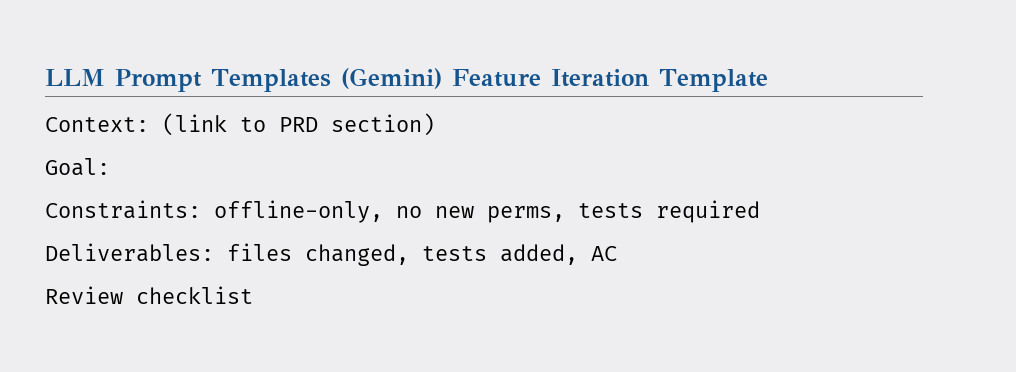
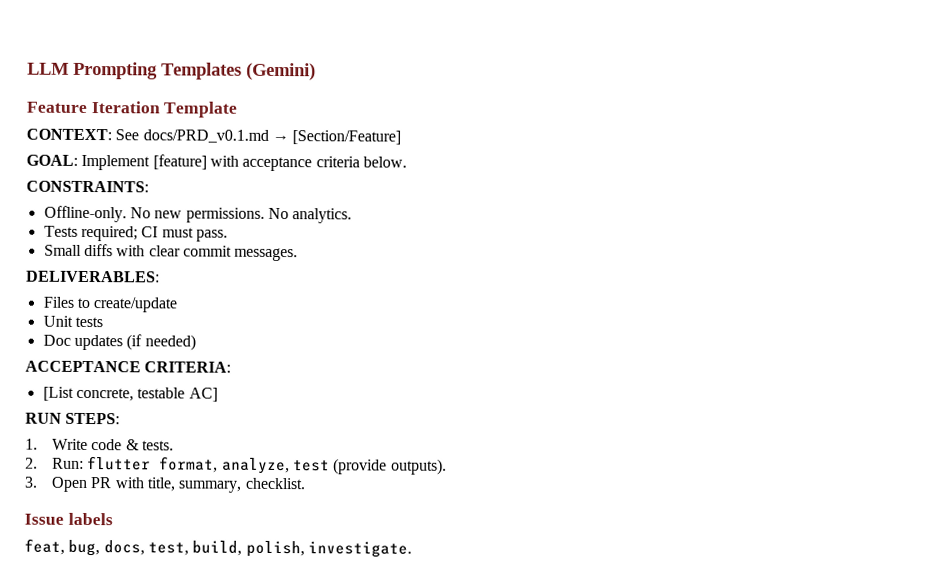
[115,69,202,92] Prompt -> [73,61,158,80] Prompting
(442, 78) none -> (316, 71) //
[45,113,435,136] [45,158,110,176] [45,200,760,223] [45,243,617,266] [45,286,253,304] Context: (link to PRD section) // Goal: // Constraints: offline-only, no new perms, tests required // Deliverables: files changed, tests added, AC // Review checklist -> [26,128,402,145] [26,154,407,172] [26,180,149,193] [43,205,353,224] [43,225,228,242] [43,243,299,262] [26,270,160,283] [42,296,178,313] [42,315,103,328] [42,334,196,351] [25,360,232,373] [42,386,218,402] [25,412,121,425] [25,438,175,451] [25,456,447,475] [24,476,306,493] [24,512,113,526] [24,538,412,558] CONTEXT: See docs/PRD_v0.1.md → [Section/Feature] // GOAL: Implement [feature] with acceptance criteria below. // CONSTRAINTS: // Offline-only. No new permissions. No analytics. // Tests required; CI must pass. // Small diffs with clear commit messages. // DELIVERABLES: // Files to create/update // Unit tests // Doc updates (if needed) // ACCEPTANCE CRITERIA: // [List concrete, testable AC] // RUN STEPS: // 1. Write code & tests. // 2. Run: flutter format, analyze, test (provide outputs). // 3. Open PR with title, summary, checklist. // Issue labels // feat, bug, docs, test, build, polish, investigate.

